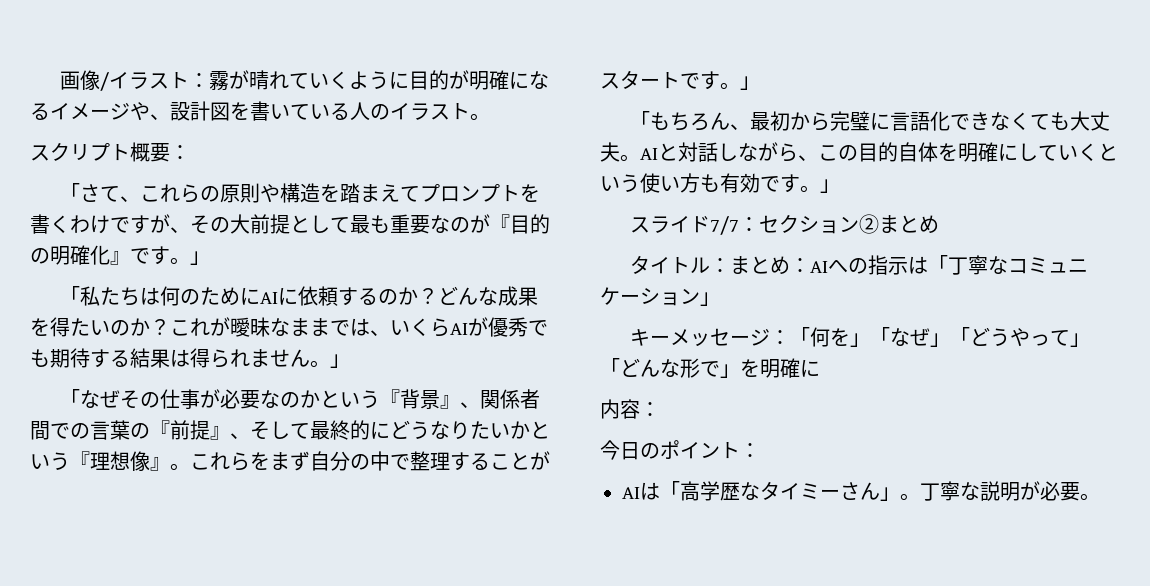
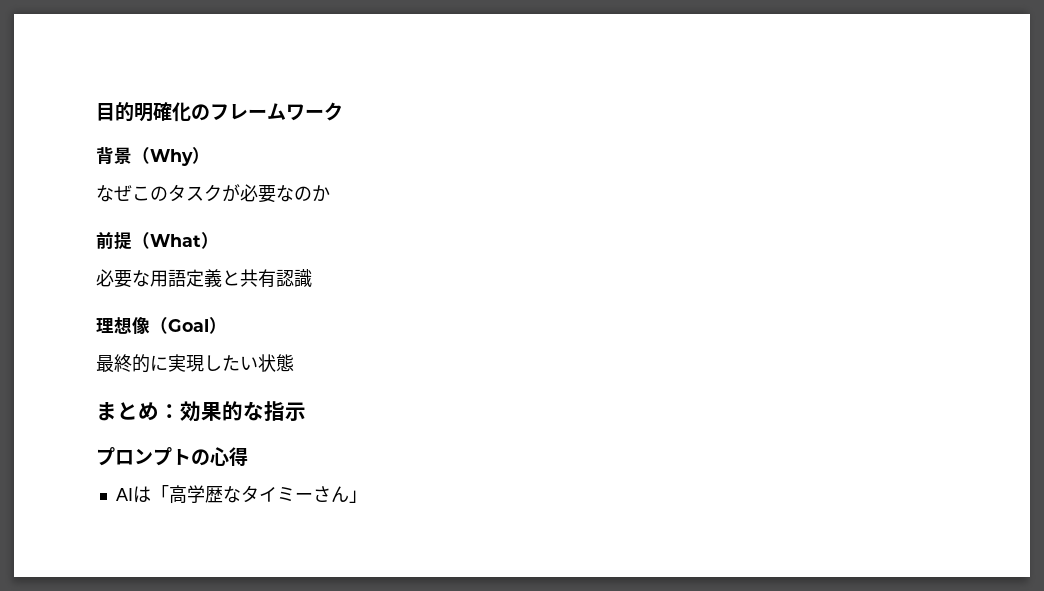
[60,70,550,91] [30,101,490,121] [30,142,190,162] [60,183,541,203] [30,214,550,234] [30,245,210,265] [60,286,539,306] [30,317,548,337] [30,348,350,368] [60,389,541,409] [30,420,550,440] [30,451,550,471] [600,70,760,90] [630,111,1111,131] [600,142,1118,162] [600,173,840,193] [630,214,940,235] [630,255,1089,275] [600,287,720,306] [630,327,1091,347] [600,358,820,378] [600,399,660,419] [600,440,760,460] 画像/イラスト：霧が晴れていくように目的が明確になるイメージや、設計図を書いている人のイラスト。 // スクリプト概要： // 「さて、これらの原則や構造を踏まえてプロンプトを書くわけですが、その大前提として最も重要なのが『目的の明確化』です。」 // 「私たちは何のためにAIに依頼するのか？どんな成果を得たいのか？これが曖昧なままでは、いくらAIが優秀でも期待する結果は得られません。」 // 「なぜその仕事が必要なのかという『背景』、関係者間での言葉の『前提』、そして最終的にどうなりたいかという『理想像』。これらをまず自分の中で整理することがスタートです。」 // 「もちろん、最初から完璧に言語化できなくても大丈夫。AIと対話しながら、この目的自体を明確にしていくという使い方も有効です。」 // スライド7/7：セクション②まとめ // タイトル：まとめ：AIへの指示は「丁寧なコミュニケーション」 // キーメッセージ：「何を」「なぜ」「どうやって」「どんな形で」を明確に // 内容： // 今日のポイント： -> [96,102,343,122] [96,147,210,166] [96,184,330,203] [96,232,219,249] [96,269,312,288] [96,317,227,334] [96,354,294,373] [96,401,306,422] [96,447,248,466] 目的明確化のフレームワーク // 背景（Why） // なぜこのタスクが必要なのか // 前提（What） // 必要な用語定義と共有認識 // 理想像（Goal） // 最終的に実現したい状態 // まとめ：効果的な指示 // プロンプトの心得
[900,481,1100,501] 。丁寧な説明が必要。 -> (367, 496) none

